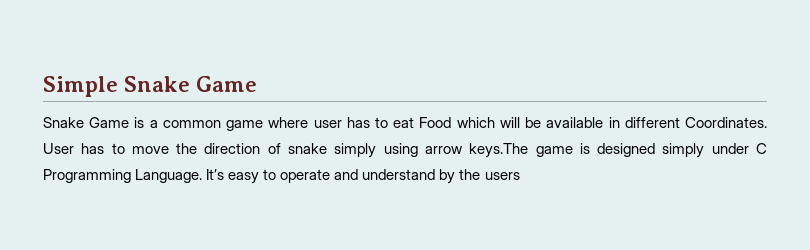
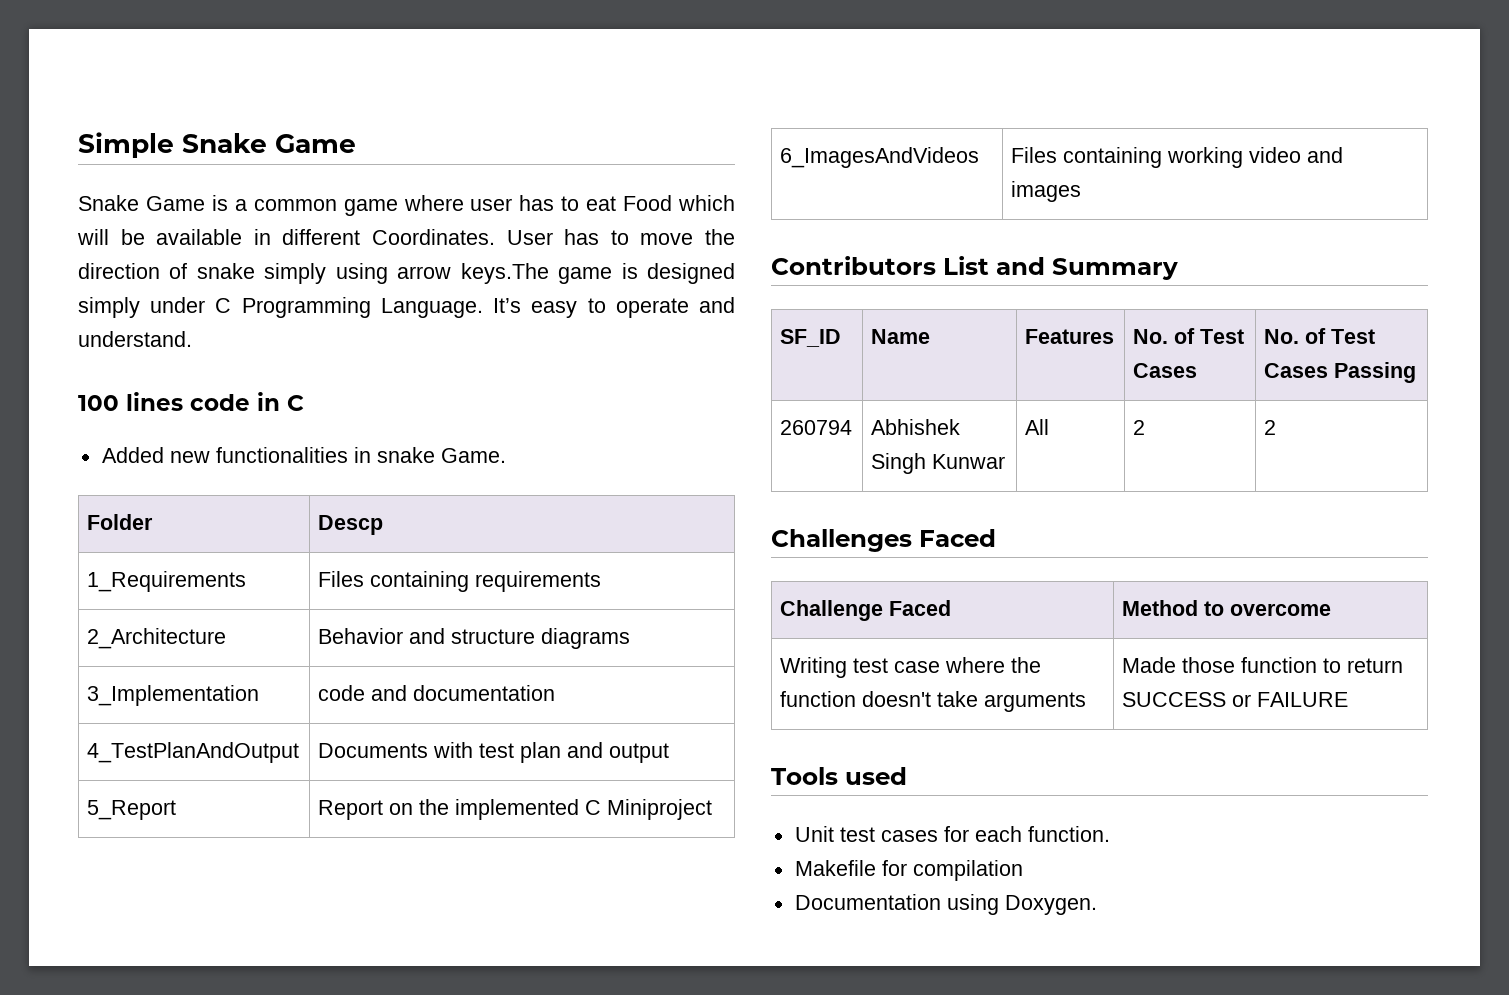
[362,169,520,184] understand by the users -> [78,331,192,347] [78,392,304,411] [101,447,506,463] [87,514,154,530] [318,515,384,535] [87,571,247,592] [318,571,602,592] [87,628,227,649] [318,628,631,649] [87,685,260,706] [318,685,556,701] [87,742,300,763] [318,742,670,763] [87,800,177,820] [318,799,713,820] [780,147,980,168] [1011,147,1344,168] [1011,181,1082,202] [771,256,1178,280] [780,329,842,347] [871,329,931,344] [1025,329,1115,344] [1133,328,1245,344] [1133,363,1198,378] [1264,328,1376,344] [1264,362,1417,383] [780,420,853,435] [871,419,961,435] [871,453,1006,474] [1025,419,1050,435] [1133,420,1146,435] [1264,420,1277,435] [771,529,996,552] [780,600,952,621] [1122,600,1332,616] [780,657,1042,678] [780,691,1087,712] [1122,657,1404,673] [1122,692,1349,707] [771,767,907,785] [794,826,1110,842] [794,860,1023,881] [794,894,1097,915] understand. // 100 lines code in C // Added new functionalities in snake Game. // Folder | Descp // 1_Requirements | Files containing requirements // 2_Architecture | Behavior and structure diagrams // 3_Implementation | code and documentation // 4_TestPlanAndOutput | Documents with test plan and output // 5_Report | Report on the implemented C Miniproject // 6_ImagesAndVideos | Files containing working video and images // Contributors List and Summary // SF_ID | Name | Features | No. of Test Cases | No. of Test Cases Passing // 260794 | Abhishek Singh Kunwar | All | 2 | 2 // Challenges Faced // Challenge Faced | Method to overcome // Writing test case where the function doesn't take arguments | Made those function to return SUCCESS or FAILURE // Tools used // Unit test cases for each function. // Makefile for compilation // Documentation using Doxygen.

